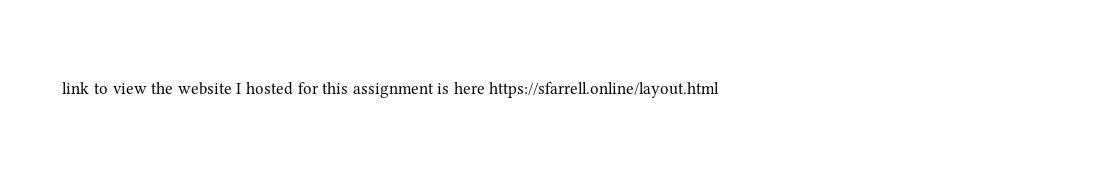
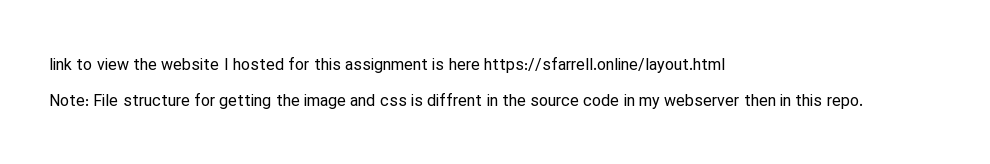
(720, 90) none -> [49,92,863,109] // Note: File structure for getting the image and css is diffrent in the source code in my webserver then in this repo.

